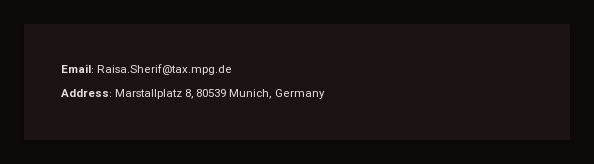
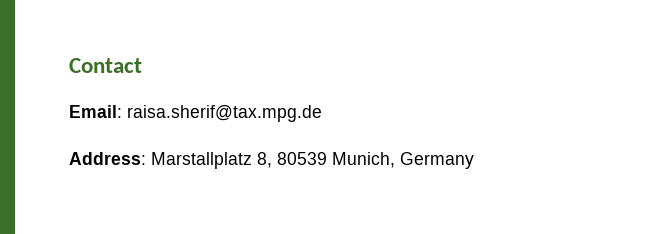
[61,64,233,75] Email: Raisa.Sherif@tax.mpg.de -> [69,58,142,73] [69,105,322,122] Contact // Email: raisa.sherif@tax.mpg.de

